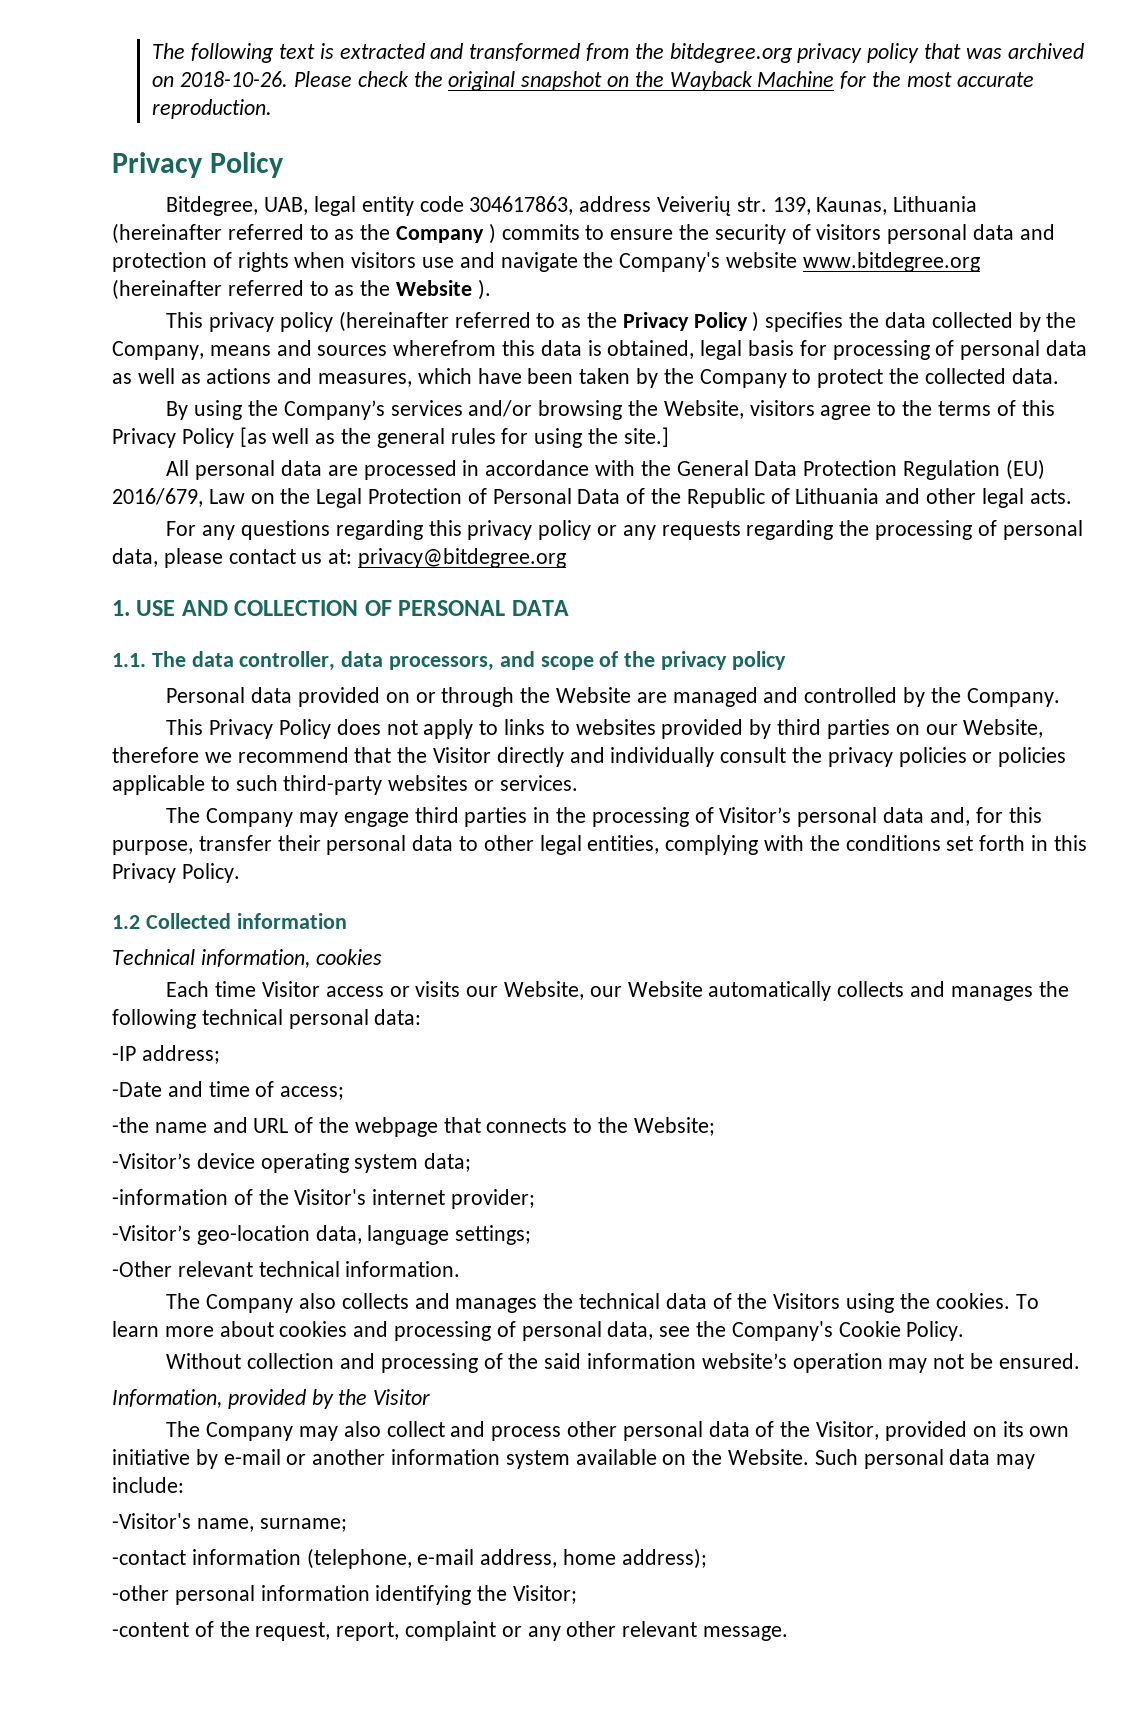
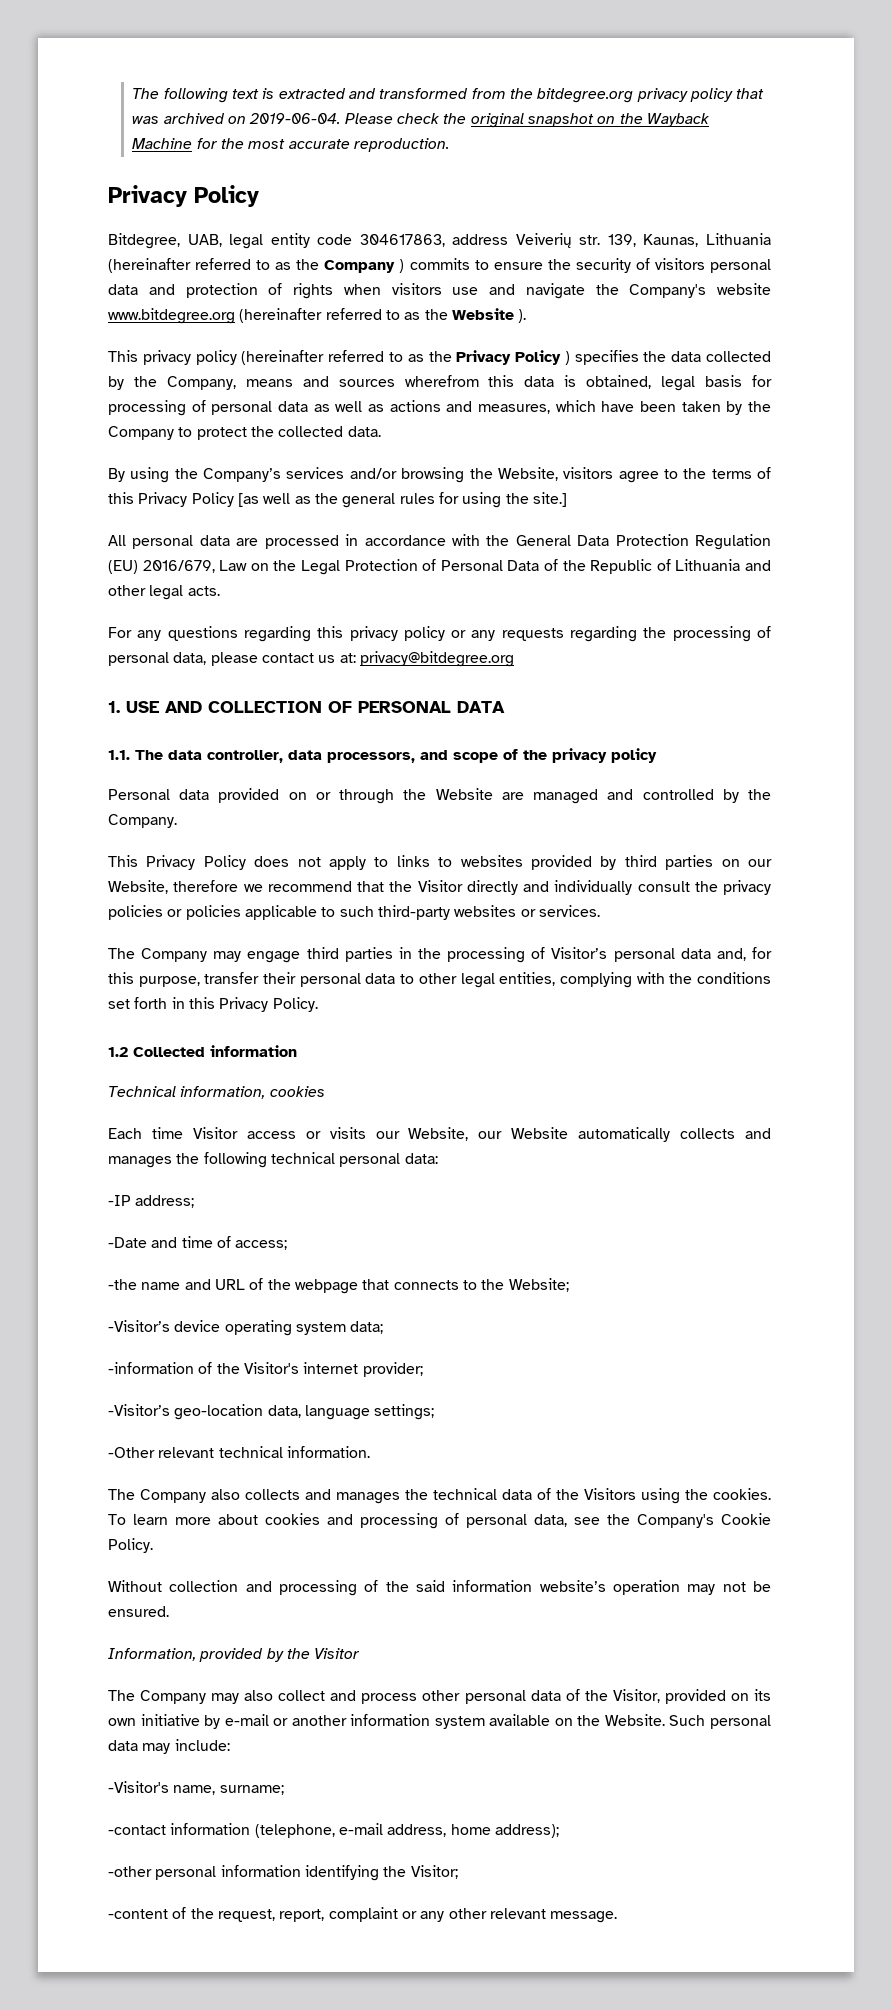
[180,71,289,87] 2018-10-26. -> [249,113,341,124] 2019-06-04.

